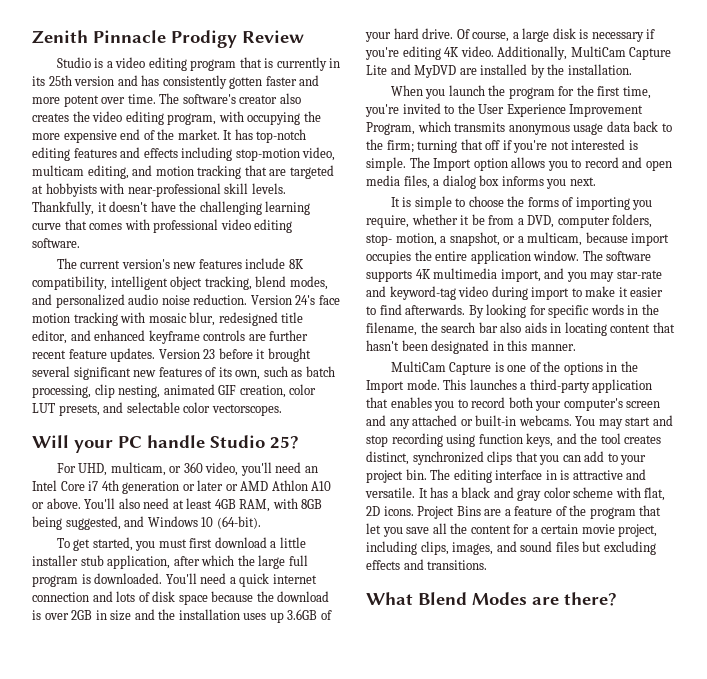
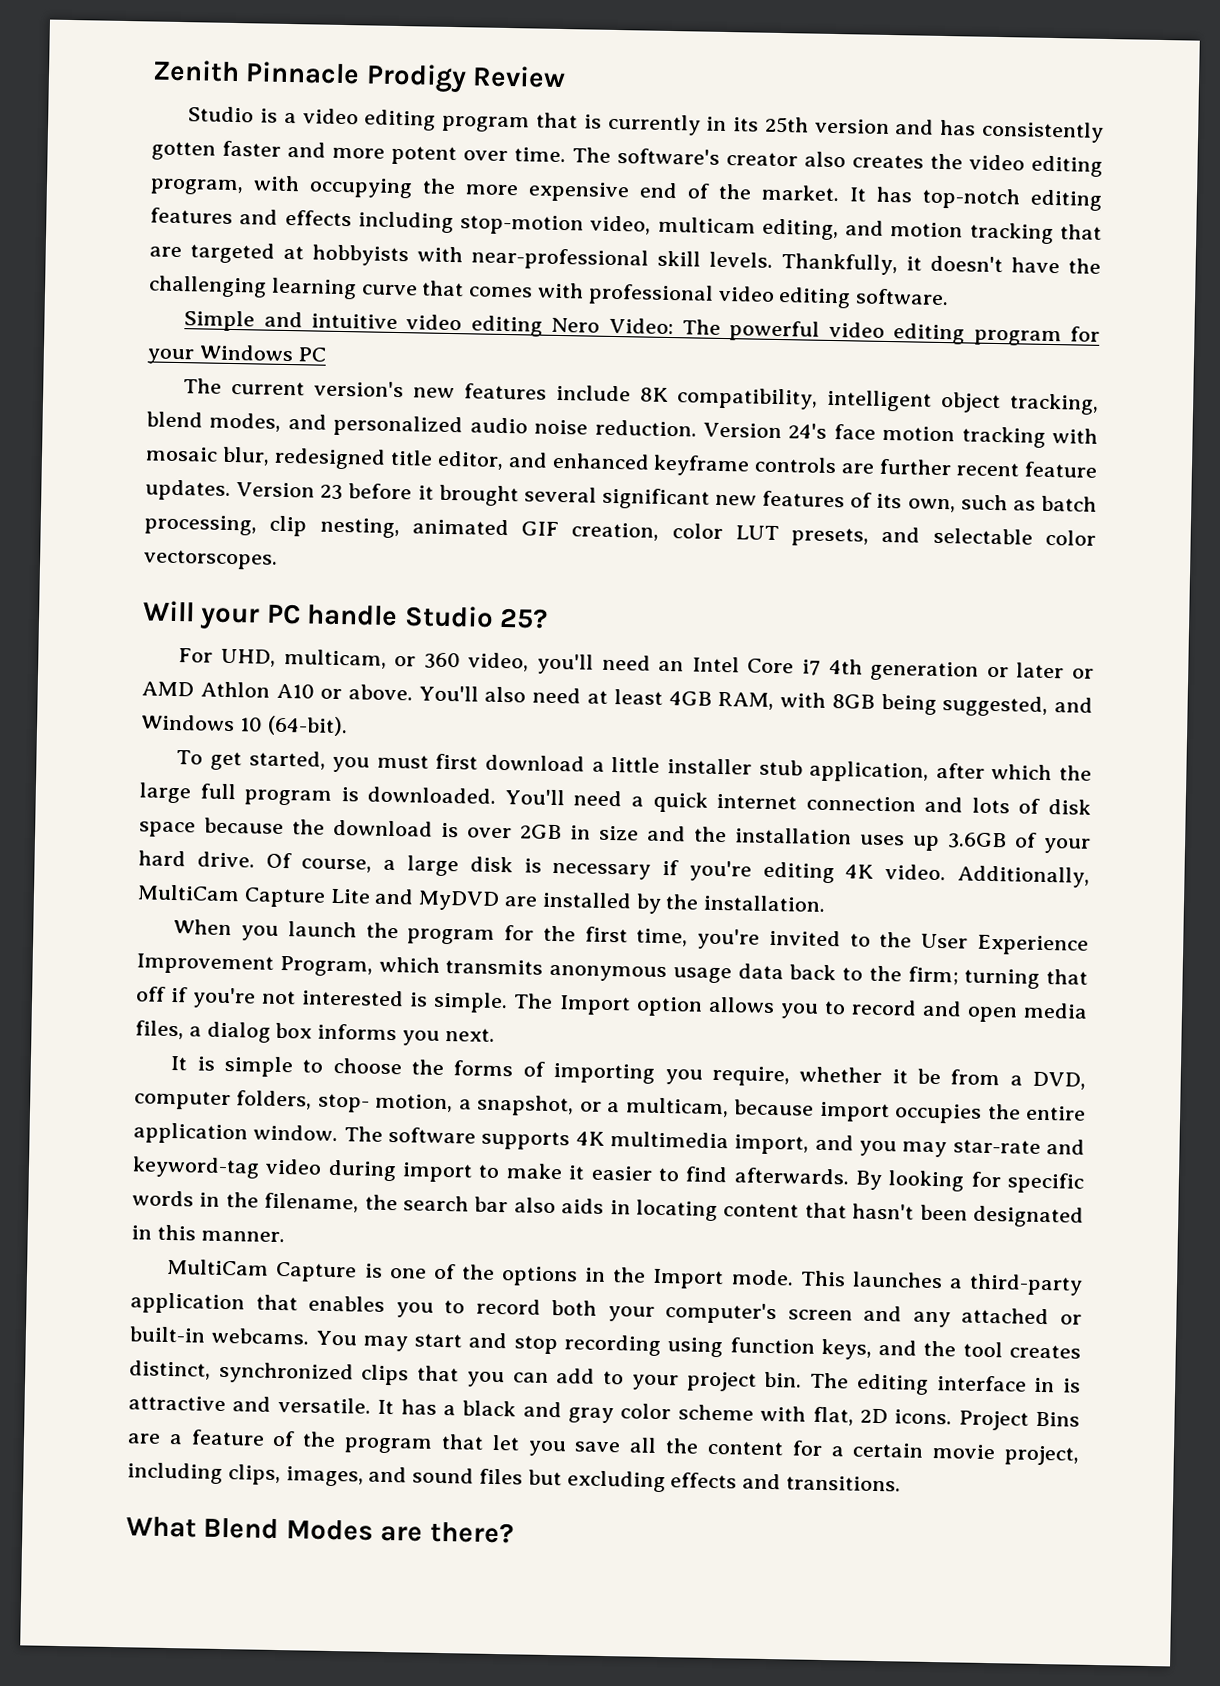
(80, 243) none -> [184,310,1100,347] [147,344,327,365] // Simple and intuitive video editing Nero Video: The powerful video editing program for your Windows PC

